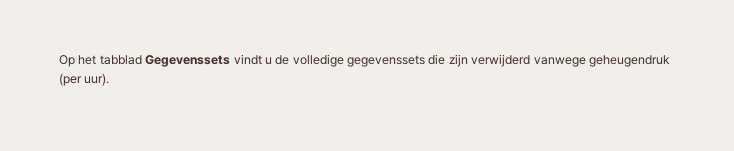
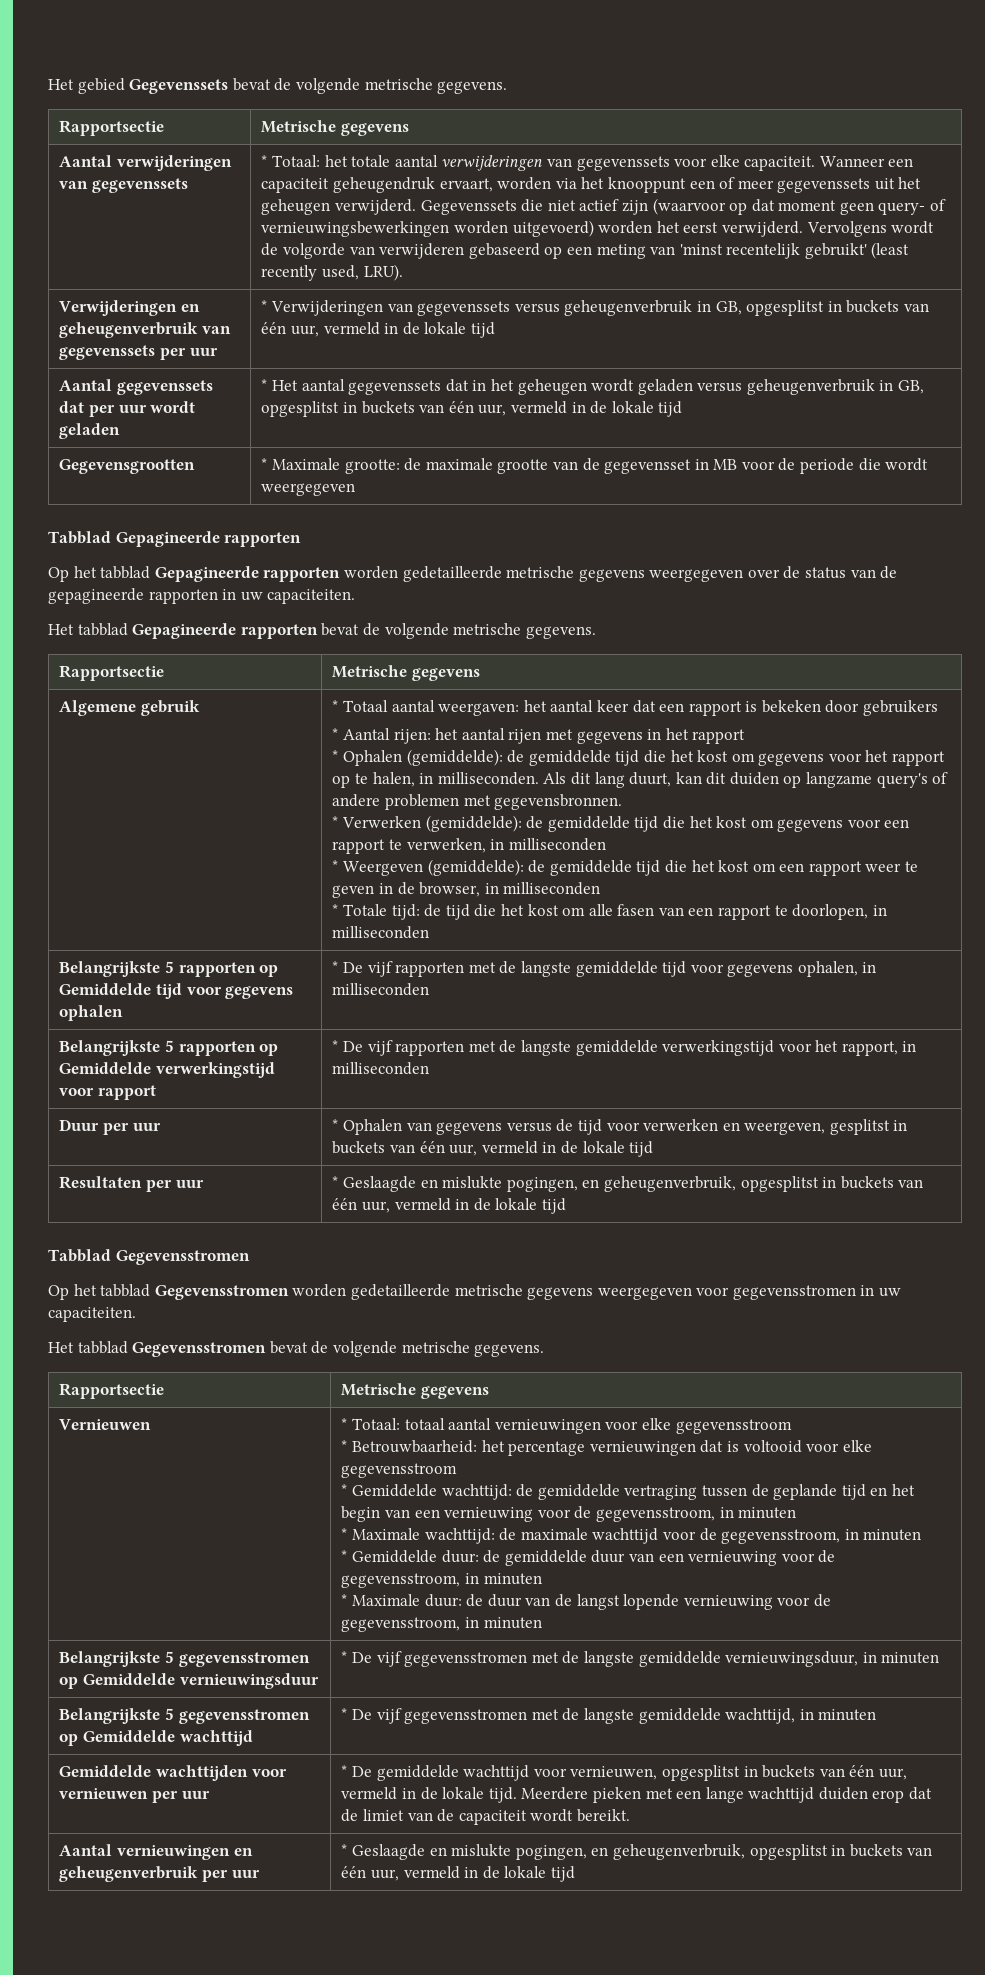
[59,54,670,67] [59,73,110,86] Op het tabblad Gegevenssets vindt u de volledige gegevenssets die zijn verwijderd vanwege geheugendruk (per uur). -> [48,78,508,94] [59,120,165,136] [261,120,410,136] [59,155,233,171] [59,178,189,193] [261,155,914,171] [261,177,922,193] [261,198,947,215] [261,220,935,237] [261,242,910,259] [261,264,403,281] [59,300,201,316] [59,322,232,338] [59,345,218,360] [261,300,929,316] [261,322,495,338] [59,379,214,395] [59,401,196,417] [59,423,121,439] [261,379,925,395] [261,401,683,417] [59,459,196,474] [261,458,929,474] [261,483,356,496] [48,531,302,547] [48,566,898,582] [48,588,356,604] [48,623,596,639] [59,665,165,681] [332,665,481,681] [59,700,201,716] [332,700,939,716] [332,728,746,744] [332,749,946,766] [332,772,949,788] [332,794,623,810] [332,815,910,832] [332,838,606,854] [332,859,919,876] [332,882,601,898] [332,904,887,920] [332,926,430,939] [59,961,279,977] [59,983,294,999] [59,1005,124,1021] [332,961,877,977] [332,983,430,996] [59,1040,279,1056] [59,1062,276,1078] [59,1085,157,1100] [332,1040,917,1056] [332,1062,430,1075] [59,1119,161,1135] [332,1119,908,1135] [332,1141,654,1157] [59,1176,204,1192] [332,1176,924,1192] [332,1198,566,1214] [48,1249,250,1265] [48,1284,902,1300] [48,1307,136,1322] [48,1341,545,1357] [59,1383,165,1399] [341,1383,490,1399] [59,1419,152,1430] [341,1418,792,1434] [341,1440,872,1456] [341,1463,458,1478] [341,1484,915,1500] [341,1506,797,1522] [341,1528,922,1544] [341,1550,836,1566] [341,1573,542,1588] [341,1594,831,1610] [341,1617,542,1632] [59,1651,310,1667] [59,1673,319,1689] [341,1651,940,1667] [59,1708,310,1724] [59,1730,253,1746] [341,1708,877,1724] [59,1765,287,1781] [59,1788,210,1803] [341,1765,907,1781] [341,1787,933,1803] [341,1809,630,1825] [59,1844,253,1860] [59,1866,260,1882] [341,1844,933,1860] [341,1866,575,1882] Het gebied Gegevenssets bevat de volgende metrische gegevens. // Rapportsectie | Metrische gegevens // Aantal verwijderingen van gegevenssets | * Totaal: het totale aantal verwijderingen van gegevenssets voor elke capaciteit. Wanneer een capaciteit geheugendruk ervaart, worden via het knooppunt een of meer gegevenssets uit het geheugen verwijderd. Gegevenssets die niet actief zijn (waarvoor op dat moment geen query- of vernieuwingsbewerkingen worden uitgevoerd) worden het eerst verwijderd. Vervolgens wordt de volgorde van verwijderen gebaseerd op een meting van 'minst recentelijk gebruikt' (least recently used, LRU). // Verwijderingen en geheugenverbruik van gegevenssets per uur | * Verwijderingen van gegevenssets versus geheugenverbruik in GB, opgesplitst in buckets van één uur, vermeld in de lokale tijd // Aantal gegevenssets dat per uur wordt geladen | * Het aantal gegevenssets dat in het geheugen wordt geladen versus geheugenverbruik in GB, opgesplitst in buckets van één uur, vermeld in de lokale tijd // Gegevensgrootten | * Maximale grootte: de maximale grootte van de gegevensset in MB voor de periode die wordt weergegeven // Tabblad Gepagineerde rapporten // Op het tabblad Gepagineerde rapporten worden gedetailleerde metrische gegevens weergegeven over de status van de gepagineerde rapporten in uw capaciteiten. // Het tabblad Gepagineerde rapporten bevat de volgende metrische gegevens. // Rapportsectie | Metrische gegevens // Algemene gebruik | * Totaal aantal weergaven: het aantal keer dat een rapport is bekeken door gebruikers // * Aantal rijen: het aantal rijen met gegevens in het rapport // * Ophalen (gemiddelde): de gemiddelde tijd die het kost om gegevens voor het rapport op te halen, in milliseconden. Als dit lang duurt, kan dit duiden op langzame query's of andere problemen met gegevensbronnen. // * Verwerken (gemiddelde): de gemiddelde tijd die het kost om gegevens voor een rapport te verwerken, in milliseconden // * Weergeven (gemiddelde): de gemiddelde tijd die het kost om een rapport weer te geven in de browser, in milliseconden // * Totale tijd: de tijd die het kost om alle fasen van een rapport te doorlopen, in milliseconden // Belangrijkste 5 rapporten op Gemiddelde tijd voor gegevens ophalen | * De vijf rapporten met de langste gemiddelde tijd voor gegevens ophalen, in milliseconden // Belangrijkste 5 rapporten op Gemiddelde verwerkingstijd voor rapport | * De vijf rapporten met de langste gemiddelde verwerkingstijd voor het rapport, in milliseconden // Duur per uur | * Ophalen van gegevens versus de tijd voor verwerken en weergeven, gesplitst in buckets van één uur, vermeld in de lokale tijd // Resultaten per uur | * Geslaagde en mislukte pogingen, en geheugenverbruik, opgesplitst in buckets van één uur, vermeld in de lokale tijd // Tabblad Gegevensstromen // Op het tabblad Gegevensstromen worden gedetailleerde metrische gegevens weergegeven voor gegevensstromen in uw capaciteiten. // Het tabblad Gegevensstromen bevat de volgende metrische gegevens. // Rapportsectie | Metrische gegevens // Vernieuwen | * Totaal: totaal aantal vernieuwingen voor elke gegevensstroom // * Betrouwbaarheid: het percentage vernieuwingen dat is voltooid voor elke gegevensstroom // * Gemiddelde wachttijd: de gemiddelde vertraging tussen de geplande tijd en het begin van een vernieuwing voor de gegevensstroom, in minuten // * Maximale wachttijd: de maximale wachttijd voor de gegevensstroom, in minuten // * Gemiddelde duur: de gemiddelde duur van een vernieuwing voor de gegevensstroom, in minuten // * Maximale duur: de duur van de langst lopende vernieuwing voor de gegevensstroom, in minuten // Belangrijkste 5 gegevensstromen op Gemiddelde vernieuwingsduur | * De vijf gegevensstromen met de langste gemiddelde vernieuwingsduur, in minuten // Belangrijkste 5 gegevensstromen op Gemiddelde wachttijd | * De vijf gegevensstromen met de langste gemiddelde wachttijd, in minuten // Gemiddelde wachttijden voor vernieuwen per uur | * De gemiddelde wachttijd voor vernieuwen, opgesplitst in buckets van één uur, vermeld in de lokale tijd. Meerdere pieken met een lange wachttijd duiden erop dat de limiet van de capaciteit wordt bereikt. // Aantal vernieuwingen en geheugenverbruik per uur | * Geslaagde en mislukte pogingen, en geheugenverbruik, opgesplitst in buckets van één uur, vermeld in de lokale tijd

